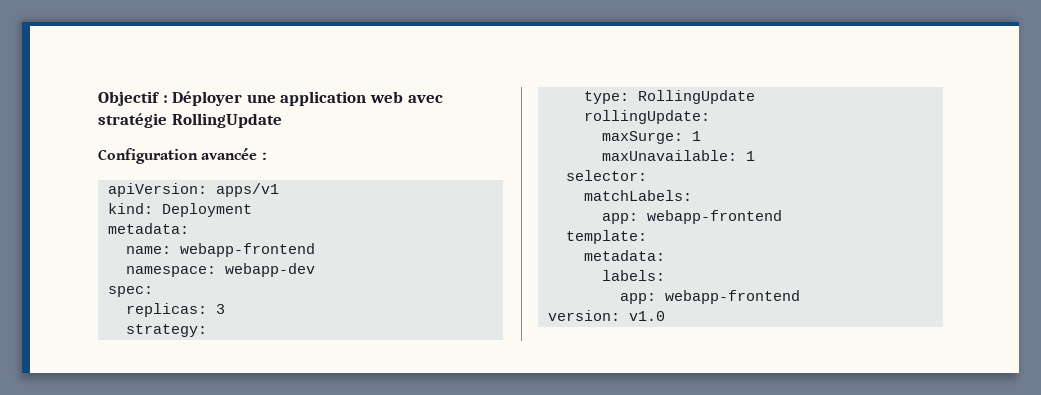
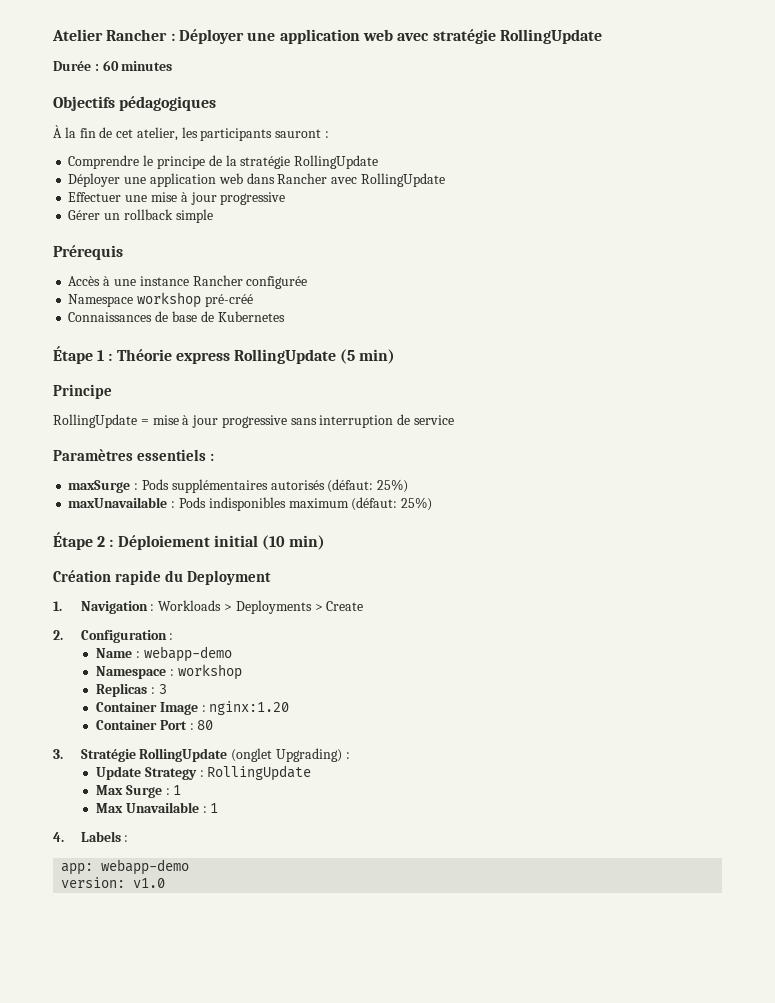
[98,91,160,106] Objectif -> [52,29,168,41] Atelier Rancher
[98,148,267,164] [107,183,279,197] [107,203,252,217] [107,223,189,234] [125,243,315,257] [125,263,315,277] [107,286,153,297] [125,303,225,317] [125,324,207,337] [583,90,755,104] [583,110,710,124] [601,131,701,144] [601,150,755,161] [565,170,647,181] [583,190,692,201] [601,210,782,224] [565,230,647,244] [583,250,665,261] [601,270,665,281] [619,290,800,304] Configuration avancée : // apiVersion: apps/v1 // kind: Deployment // metadata: // name: webapp-frontend // namespace: webapp-dev // spec: // replicas: 3 // strategy: // type: RollingUpdate // rollingUpdate: // maxSurge: 1 // maxUnavailable: 1 // selector: // matchLabels: // app: webapp-frontend // template: // metadata: // labels: // app: webapp-frontend -> [53,60,173,71] [53,96,217,111] [53,125,330,141] [68,155,379,169] [68,173,445,187] [68,192,286,205] [68,209,213,223] [53,245,123,260] [68,275,308,289] [68,292,253,308] [68,311,285,322] [53,346,396,364] [53,384,112,399] [53,414,455,428] [53,449,214,461] [68,479,409,493] [68,497,433,511] [53,532,326,550] [53,570,271,585] [53,600,364,614] [53,630,174,643] [96,646,232,662] [96,664,242,680] [96,683,167,697] [96,701,290,715] [96,720,214,730] [53,748,350,762] [96,765,312,781] [96,785,182,798] [96,802,219,813] [53,831,129,842] [61,859,190,875] Durée : 60 minutes // Objectifs pédagogiques // À la fin de cet atelier, les participants sauront : // Comprendre le principe de la stratégie RollingUpdate // Déployer une application web dans Rancher avec RollingUpdate // Effectuer une mise à jour progressive // Gérer un rollback simple // Prérequis // Accès à une instance Rancher configurée // Namespace workshop pré-créé // Connaissances de base de Kubernetes // Étape 1 : Théorie express RollingUpdate (5 min) // Principe // RollingUpdate = mise à jour progressive sans interruption de service // Paramètres essentiels : // maxSurge : Pods supplémentaires autorisés (défaut: 25%) // maxUnavailable : Pods indisponibles maximum (défaut: 25%) // Étape 2 : Déploiement initial (10 min) // Création rapide du Deployment // 1. Navigation : Workloads > Deployments > Create // 2. Configuration : // Name : webapp-demo // Namespace : workshop // Replicas : 3 // Container Image : nginx:1.20 // Container Port : 80 // 3. Stratégie RollingUpdate (onglet Upgrading) : // Update Strategy : RollingUpdate // Max Surge : 1 // Max Unavailable : 1 // 4. Labels : // app: webapp-demo

